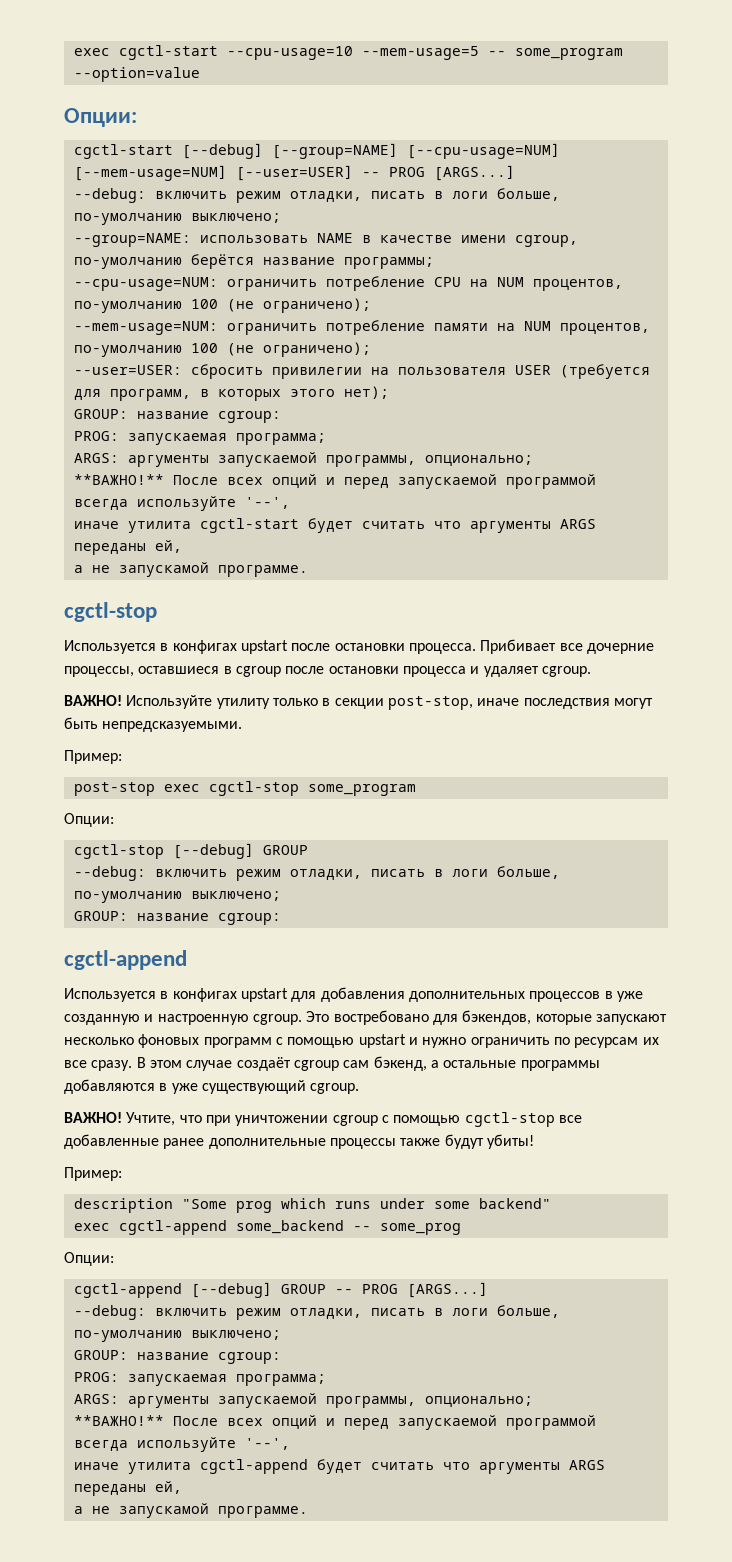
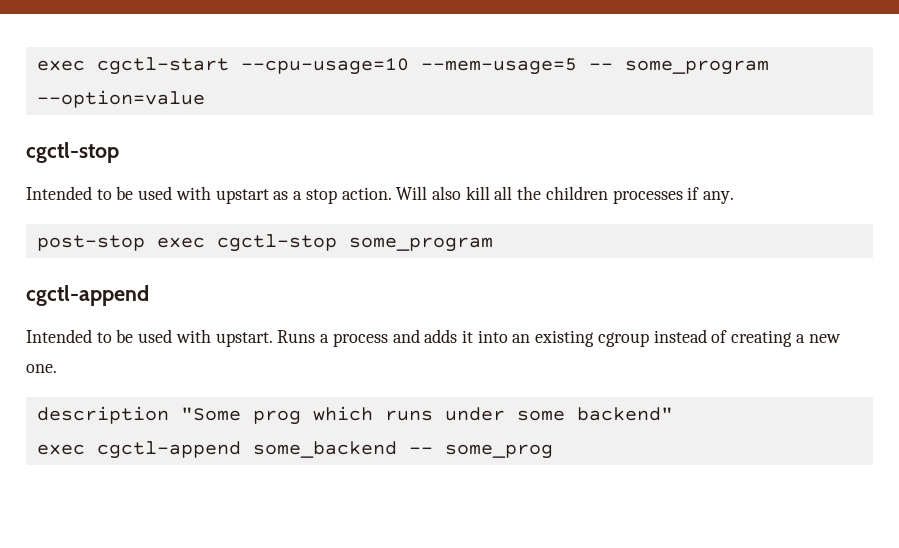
[64,108,137,127] [73,143,560,159] [73,165,515,181] [73,188,560,203] [73,213,281,225] [73,233,578,247] [73,254,434,269] [73,276,623,291] [73,298,371,313] [73,320,650,335] [73,342,371,357] [73,364,650,379] [73,386,389,401] [73,409,281,423] [73,431,326,445] [73,452,533,467] [73,474,596,489] [73,496,290,511] [73,518,596,533] [73,540,182,555] [73,562,308,577] [64,602,157,622] [64,639,654,654] [64,666,591,677] [64,695,653,710] [64,717,243,732] [64,750,122,764] [73,781,416,796] [64,813,114,827] [73,843,308,859] [73,866,560,881] [73,891,281,903] [73,911,281,925] [64,950,187,970] [64,987,643,1002] [64,1010,667,1025] [64,1034,659,1048] [64,1056,600,1071] [64,1079,360,1094] [64,1112,582,1127] [64,1134,534,1149] [64,1167,122,1181] Опции: // cgctl-start [--debug] [--group=NAME] [--cpu-usage=NUM] [--mem-usage=NUM] [--user=USER] -- PROG [ARGS...] // --debug: включить режим отладки, писать в логи больше, по-умолчанию выключено; // --group=NAME: использовать NAME в качестве имени cgroup, по-умолчанию берётся название программы; // --cpu-usage=NUM: ограничить потребление CPU на NUM процентов, по-умолчанию 100 (не ограничено); // --mem-usage=NUM: ограничить потребление памяти на NUM процентов, по-умолчанию 100 (не ограничено); // --user=USER: сбросить привилегии на пользователя USER (требуется для программ, в которых этого нет); // GROUP: название cgroup: // PROG: запускаемая программа; // ARGS: аргументы запускаемой программы, опционально; // **ВАЖНО!** После всех опций и перед запускаемой программой всегда используйте '--', // иначе утилита cgctl-start будет считать что аргументы ARGS переданы ей, // а не запускамой программе. // cgctl-stop // Используется в конфигах upstart после остановки процесса. Прибивает все дочерние процессы, оставшиеся в cgroup после остановки процесса и удаляет cgroup. // ВАЖНО! Используйте утилиту только в секции post-stop, иначе последствия могут быть непредсказуемыми. // Пример: // post-stop exec cgctl-stop some_program // Опции: // cgctl-stop [--debug] GROUP // --debug: включить режим отладки, писать в логи больше, по-умолчанию выключено; // GROUP: название cgroup: // cgctl-append // Используется в конфигах upstart для добавления дополнительных процессов в уже созданную и настроенную cgroup. Это востребовано для бэкендов, которые запускают несколько фоновых программ с помощью upstart и нужно ограничить по ресурсам их все сразу. В этом случае создаёт cgroup сам бэкенд, а остальные программы добавляются в уже существующий cgroup. // ВАЖНО! Учтите, что при уничтожении cgroup с помощью cgctl-stop все добавленные ранее дополнительные процессы также будут убиты! // Пример: -> [26,142,119,163] [26,186,735,204] [36,234,493,252] [26,285,149,306] [26,329,841,347] [26,364,57,373] cgctl-stop // Intended to be used with upstart as a stop action. Will also kill all the children processes if any. // post-stop exec cgctl-stop some_program // cgctl-append // Intended to be used with upstart. Runs a process and adds it into an existing cgroup instead of creating a new one.
[64,1252,114,1266] [73,1282,488,1298] [73,1305,560,1320] [73,1330,281,1342] [73,1350,281,1364] [73,1372,326,1386] [73,1393,533,1408] [73,1415,596,1430] [73,1437,290,1452] [73,1459,605,1474] [73,1481,182,1496] [73,1503,308,1518] // Опции: // cgctl-append [--debug] GROUP -- PROG [ARGS...] // --debug: включить режим отладки, писать в логи больше, по-умолчанию выключено; // GROUP: название cgroup: // PROG: запускаемая программа; // ARGS: аргументы запускаемой программы, опционально; // **ВАЖНО!** После всех опций и перед запускаемой программой всегда используйте '--', // иначе утилита cgctl-append будет считать что аргументы ARGS переданы ей, // а не запускамой программе. -> (553, 451) none

